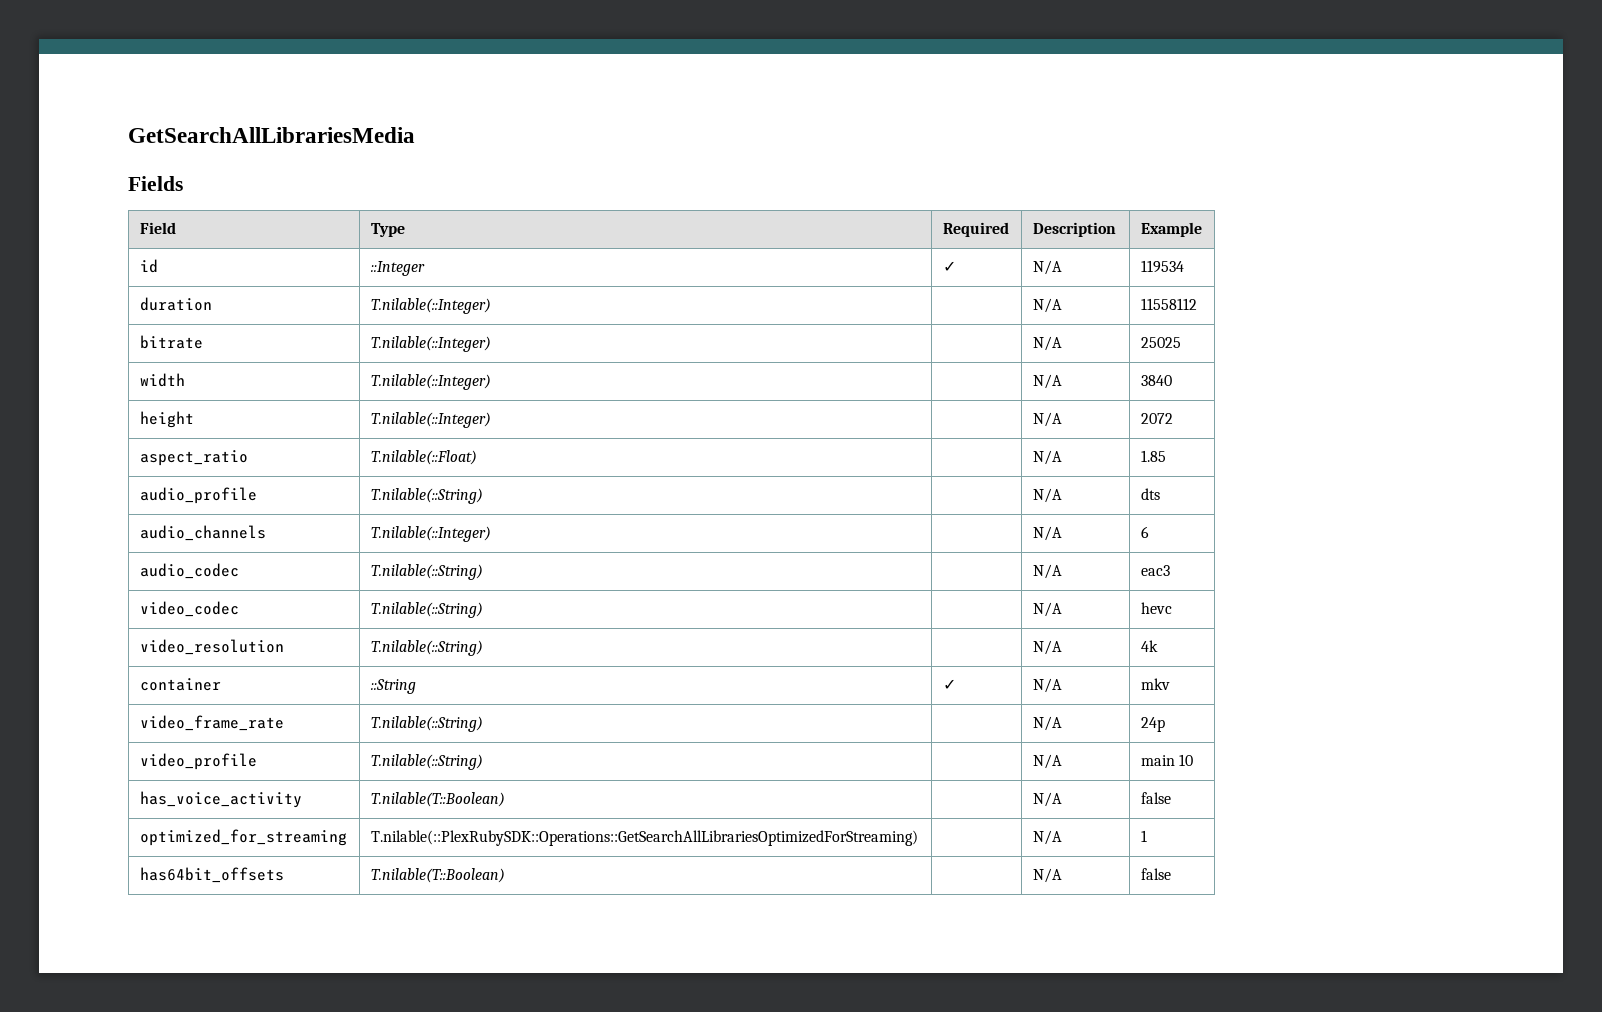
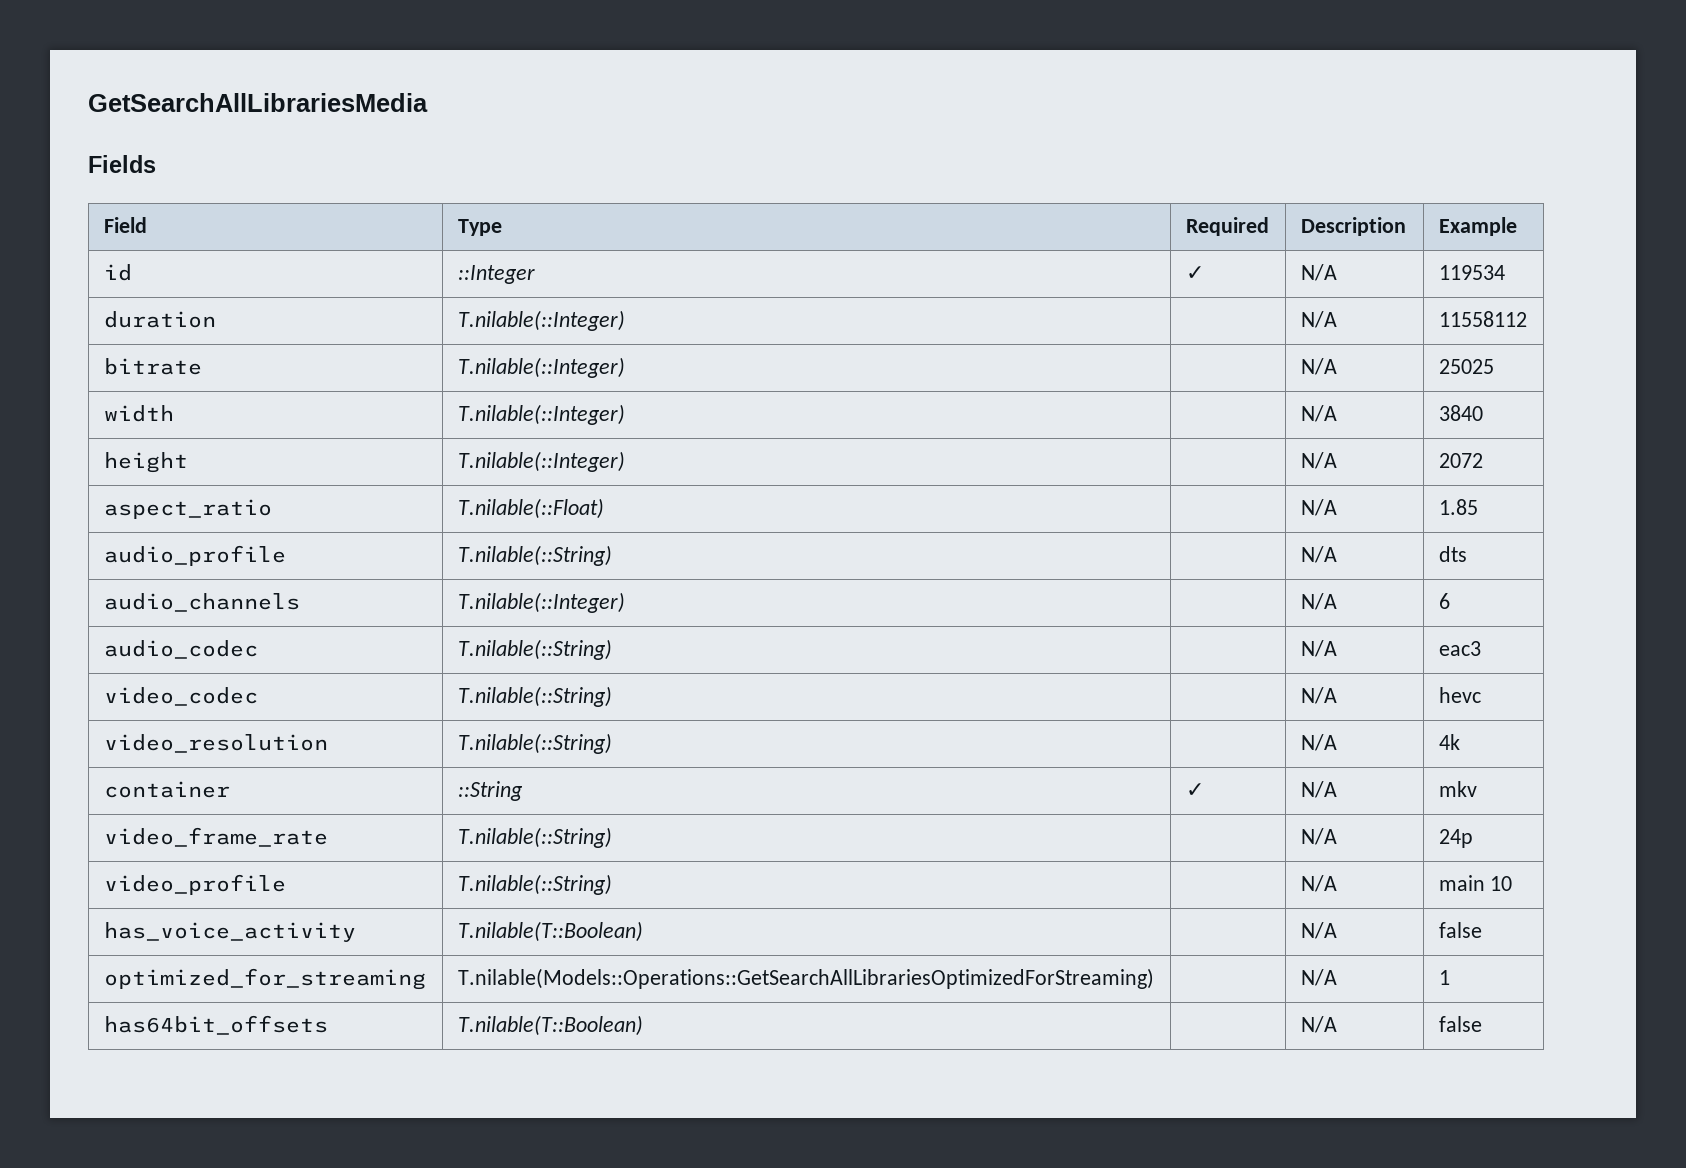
[370,830,918,846] T.nilable(::PlexRubySDK::Operations::GetSearchAllLibrariesOptimizedForStreaming) -> [457,968,1154,989] T.nilable(Models::Operations::GetSearchAllLibrariesOptimizedForStreaming)

